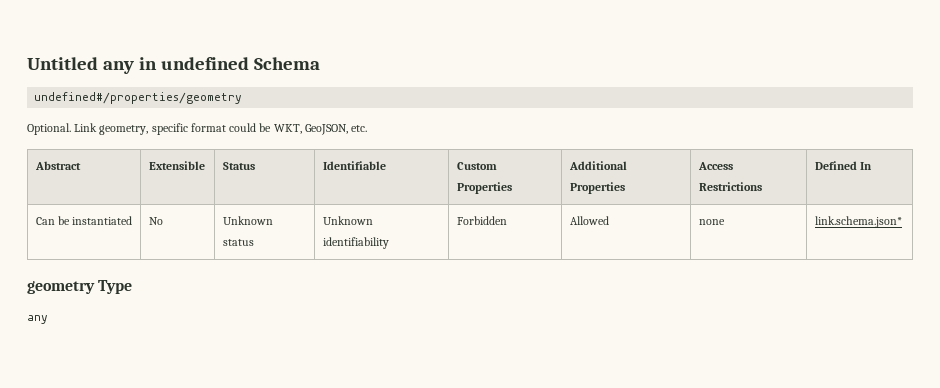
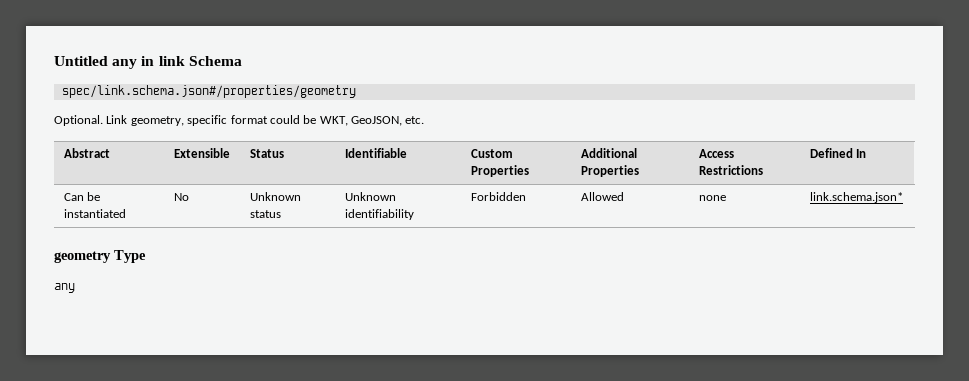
[160,57,249,70] undefined -> [158,56,185,66] link
[34,92,243,104] undefined#/properties/geometry -> [61,85,356,98] spec/link.schema.json#/properties/geometry

